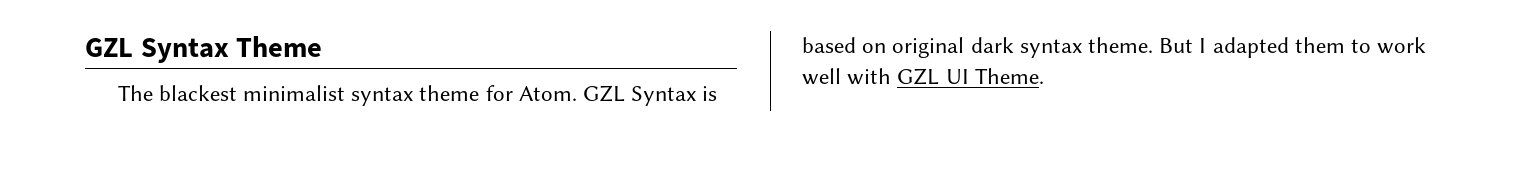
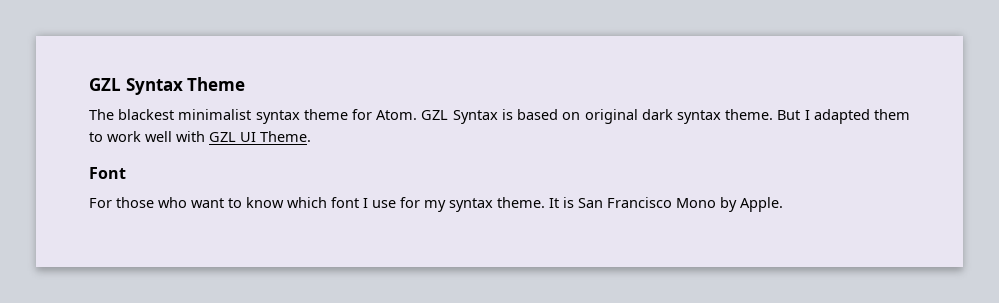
(1044, 76) none -> [89,167,126,179] [89,197,783,212] // Font // For those who want to know which font I use for my syntax theme. It is San Francisco Mono by Apple.

